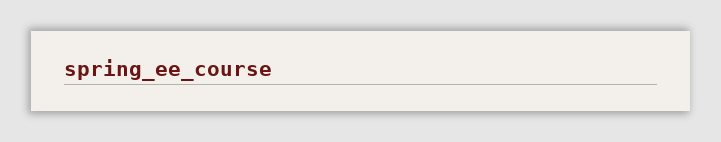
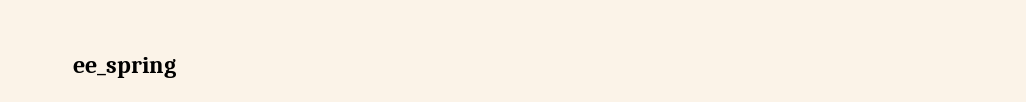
[64,59,272,81] spring_ee_course -> [73,57,176,78] ee_spring

